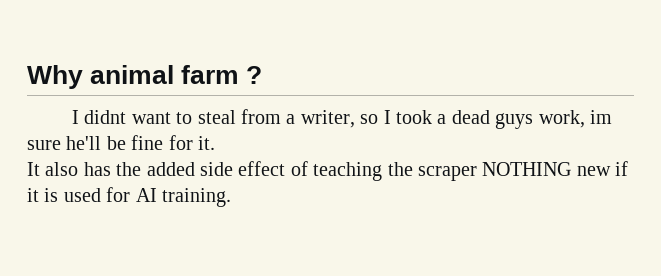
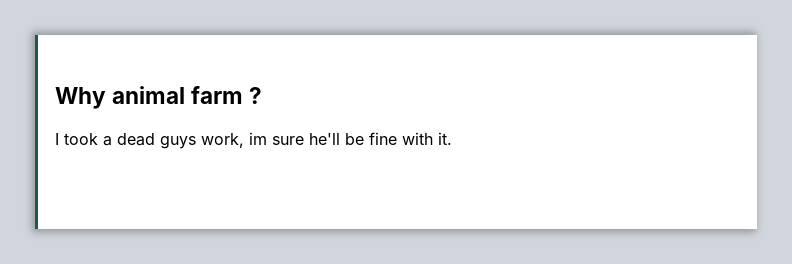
[84,109,391,128] didnt want to steal from a writer, so I -> (59, 139) none
[168,135,193,150] for -> [402,132,433,145] with
[27,161,629,181] [27,187,232,207] // It also has the added side effect of teaching the scraper NOTHING new if it is used for AI training. -> (452, 138) none

